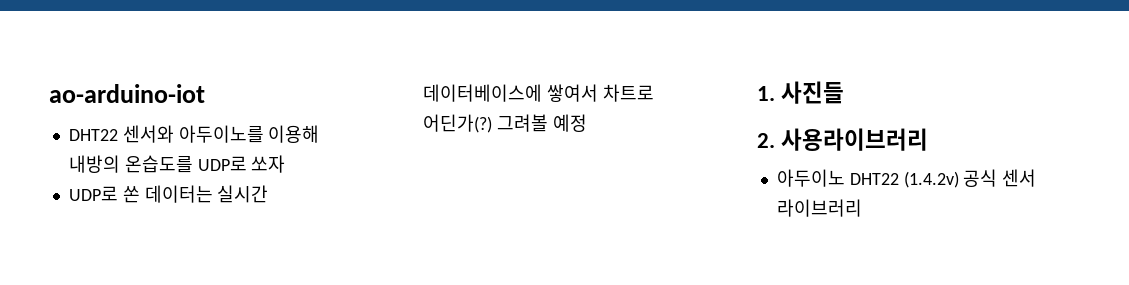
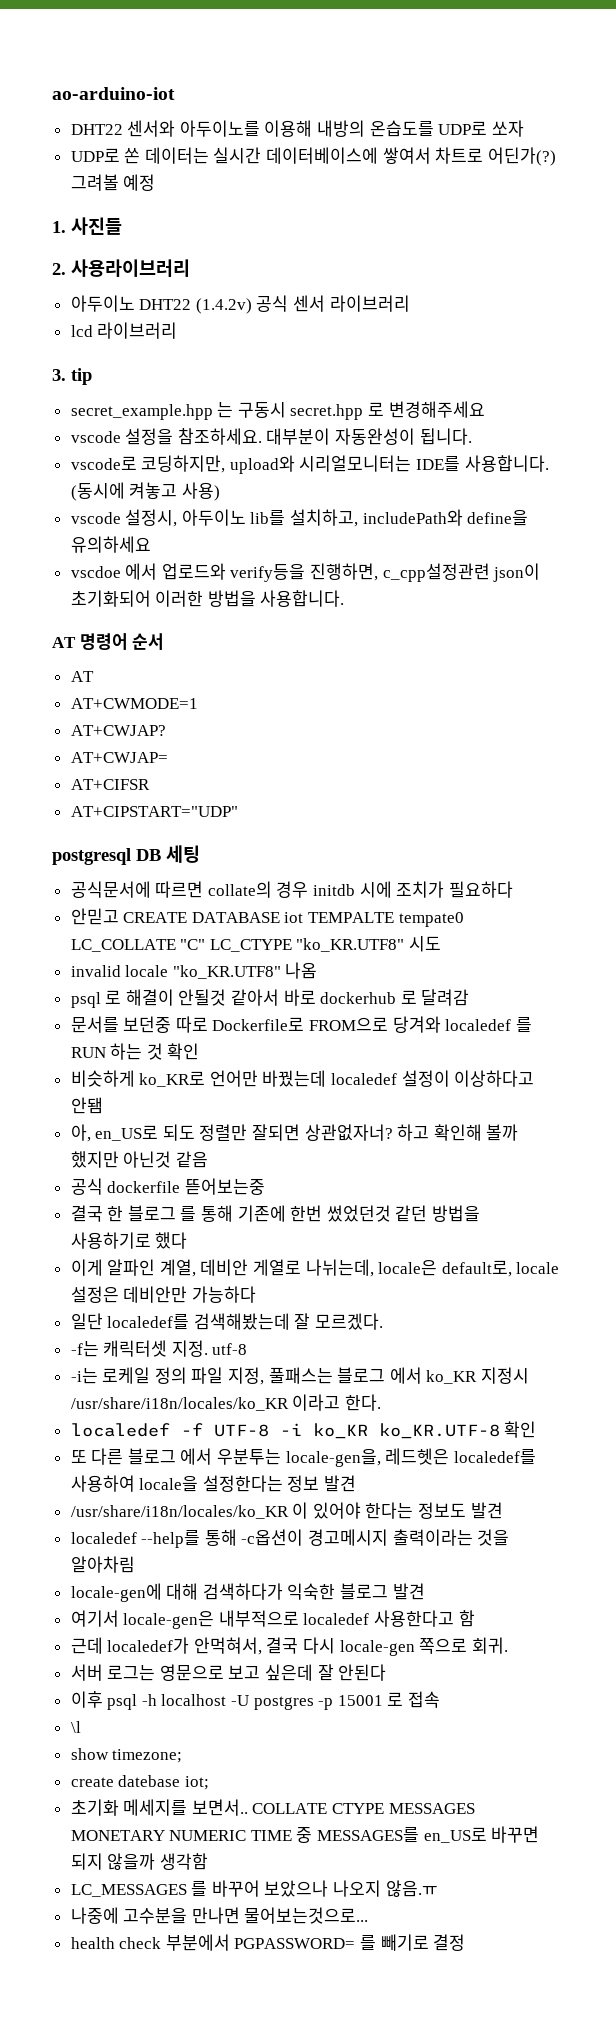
(862, 208) none -> [70,322,178,339] [52,368,92,385] [70,401,485,420] [70,428,472,445] [70,455,549,474] [70,482,220,501] [70,509,529,527] [70,536,151,553] [70,563,541,582] [70,590,345,607] [52,633,165,650] [70,671,94,682] [70,698,198,709] [70,725,166,736] [70,752,168,763] [70,779,150,790] [70,806,238,817] [52,845,200,865] [70,881,513,898] [70,908,464,927] [70,936,442,952] [70,962,318,979] [70,989,470,1008] [70,1016,532,1033] [70,1043,200,1060] [70,1070,535,1087] [70,1097,103,1114] [70,1124,519,1142] [70,1151,208,1168] [70,1178,265,1195] [70,1205,481,1222] [70,1232,188,1249] [70,1259,560,1277] [70,1286,256,1303] [70,1313,384,1330] [70,1340,248,1357] [70,1367,530,1385] [70,1394,381,1411] [70,1421,537,1439] [70,1448,536,1467] [70,1475,357,1492] [70,1502,503,1519] [70,1529,510,1548] [70,1556,135,1573] [70,1583,425,1602] [70,1610,475,1629] [70,1637,508,1656] [70,1664,387,1681] [70,1691,441,1710] [70,1721,81,1733] [70,1748,183,1763] [70,1775,209,1790] [70,1799,475,1816] [70,1826,540,1843] [70,1853,208,1870] [70,1880,438,1897] [70,1907,369,1924] [70,1934,466,1951] // lcd 라이브러리 // 3. tip // secret_example.hpp 는 구동시 secret.hpp 로 변경해주세요 // vscode 설정을 참조하세요. 대부분이 자동완성이 됩니다. // vscode로 코딩하지만, upload와 시리얼모니터는 IDE를 사용합니다. (동시에 켜놓고 사용) // vscode 설정시, 아두이노 lib를 설치하고, includePath와 define을 유의하세요 // vscdoe 에서 업로드와 verify등을 진행하면, c_cpp설정관련 json이 초기화되어 이러한 방법을 사용합니다. // AT 명령어 순서 // AT // AT+CWMODE=1 // AT+CWJAP? // AT+CWJAP= // AT+CIFSR // AT+CIPSTART="UDP" // postgresql DB 세팅 // 공식문서에 따르면 collate의 경우 initdb 시에 조치가 필요하다 // 안믿고 CREATE DATABASE iot TEMPALTE tempate0 LC_COLLATE "C" LC_CTYPE "ko_KR.UTF8" 시도 // invalid locale "ko_KR.UTF8" 나옴 // psql 로 해결이 안될것 같아서 바로 dockerhub 로 달려감 // 문서를 보던중 따로 Dockerfile로 FROM으로 당겨와 localedef 를 RUN 하는 것 확인 // 비슷하게 ko_KR로 언어만 바꿨는데 localedef 설정이 이상하다고 안됌 // 아, en_US로 되도 정렬만 잘되면 상관없자너? 하고 확인해 볼까 했지만 아닌것 같음 // 공식 dockerfile 뜯어보는중 // 결국 한 블로그 를 통해 기존에 한번 썼었던것 같던 방법을 사용하기로 했다 // 이게 알파인 계열, 데비안 게열로 나뉘는데, locale은 default로, locale 설정은 데비안만 가능하다 // 일단 localedef를 검색해봤는데 잘 모르겠다. // -f는 캐릭터셋 지정. utf-8 // -i는 로케일 정의 파일 지정, 풀패스는 블로그 에서 ko_KR 지정시 /usr/share/i18n/locales/ko_KR 이라고 한다. // localedef -f UTF-8 -i ko_KR ko_KR.UTF-8 확인 // 또 다른 블로그 에서 우분투는 locale-gen을, 레드헷은 localedef를 사용하여 locale을 설정한다는 정보 발견 // /usr/share/i18n/locales/ko_KR 이 있어야 한다는 정보도 발견 // localedef --help를 통해 -c옵션이 경고메시지 출력이라는 것을 알아차림 // locale-gen에 대해 검색하다가 익숙한 블로그 발견 // 여기서 locale-gen은 내부적으로 localedef 사용한다고 함 // 근데 localedef가 안먹혀서, 결국 다시 locale-gen 쪽으로 회귀. // 서버 로그는 영문으로 보고 싶은데 잘 안된다 // 이후 psql -h localhost -U postgres -p 15001 로 접속 // \l // show timezone; // create datebase iot; // 초기화 메세지를 보면서.. COLLATE CTYPE MESSAGES MONETARY NUMERIC TIME 중 MESSAGES를 en_US로 바꾸면 되지 않을까 생각함 // LC_MESSAGES 를 바꾸어 보았으나 나오지 않음.ㅠ // 나중에 고수분을 만나면 물어보는것으로... // health check 부분에서 PGPASSWORD= 를 빼기로 결정

